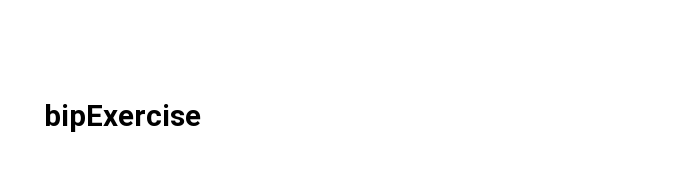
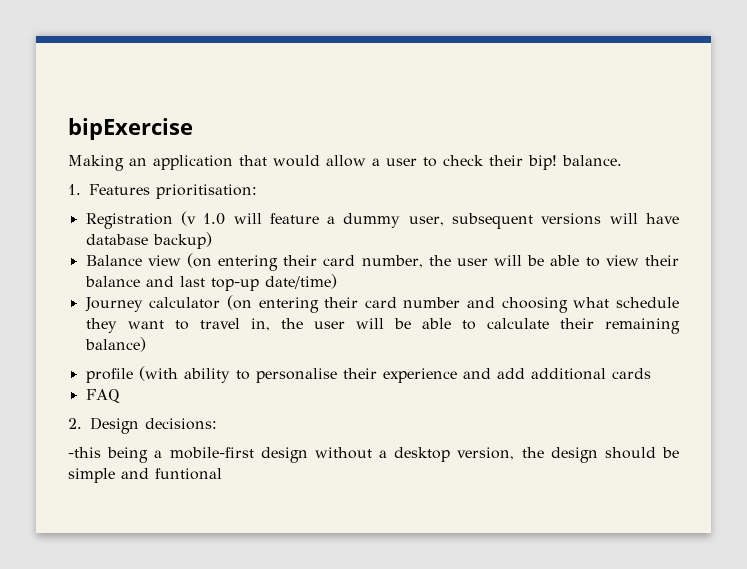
(201, 118) none -> [68,155,622,171] [68,184,257,199] [85,211,679,229] [85,232,212,249] [85,253,679,271] [84,274,337,291] [84,295,679,313] [85,318,680,334] [84,337,146,352] [85,366,651,383] [85,389,120,403] [68,417,217,434] [68,447,679,463] [68,468,222,483] // Making an application that would allow a user to check their bip! balance. // 1. Features prioritisation: // Registration (v 1.0 will feature a dummy user, subsequent versions will have database backup) // Balance view (on entering their card number, the user will be able to view their balance and last top-up date/time) // Journey calculator (on entering their card number and choosing what schedule they want to travel in, the user will be able to calculate their remaining balance) // profile (with ability to personalise their experience and add additional cards // FAQ // 2. Design decisions: // -this being a mobile-first design without a desktop version, the design should be simple and funtional

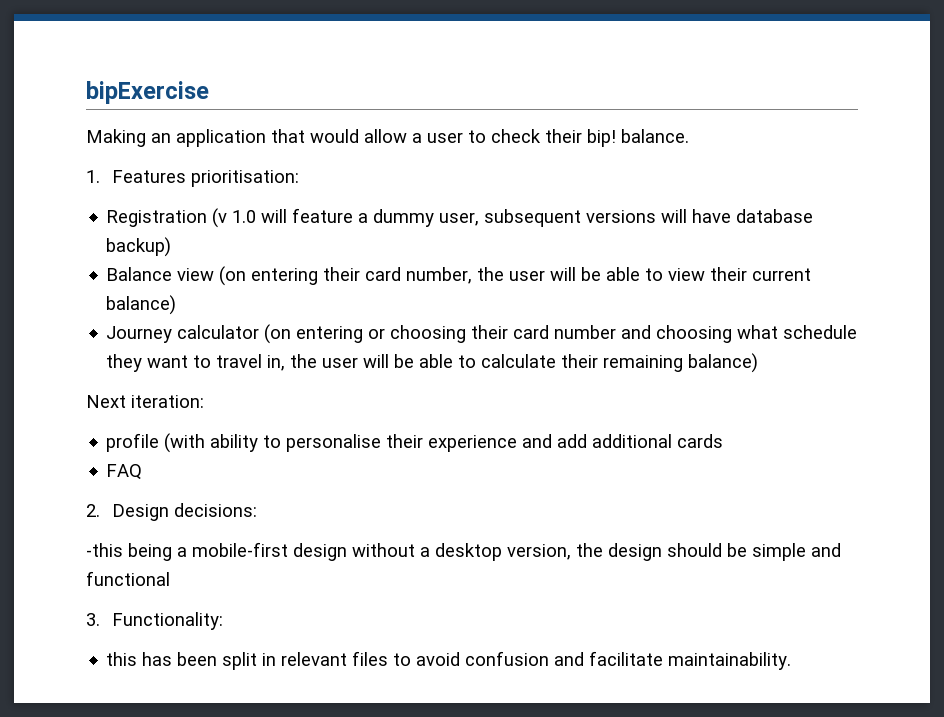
[84,274,337,291] balance and last top-up date/time) -> [752,268,812,281] [106,295,177,315] current balance)
(319, 305) none -> [368,325,467,343] or choosing
(146, 344) none -> [86,395,204,408] // Next iteration:
[155,468,222,480] funtional -> [86,571,170,586] [86,612,223,630] [106,651,792,670] functional // 3. Functionality: // this has been split in relevant files to avoid confusion and facilitate maintainability.

